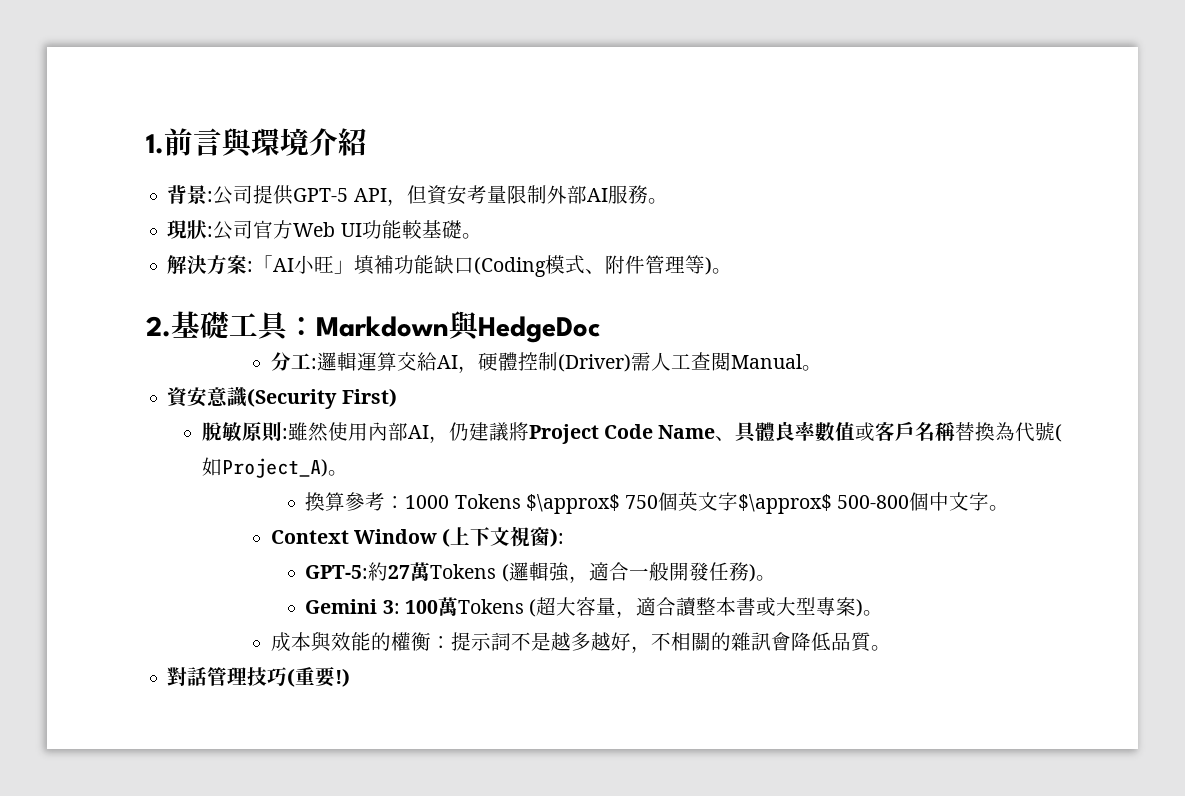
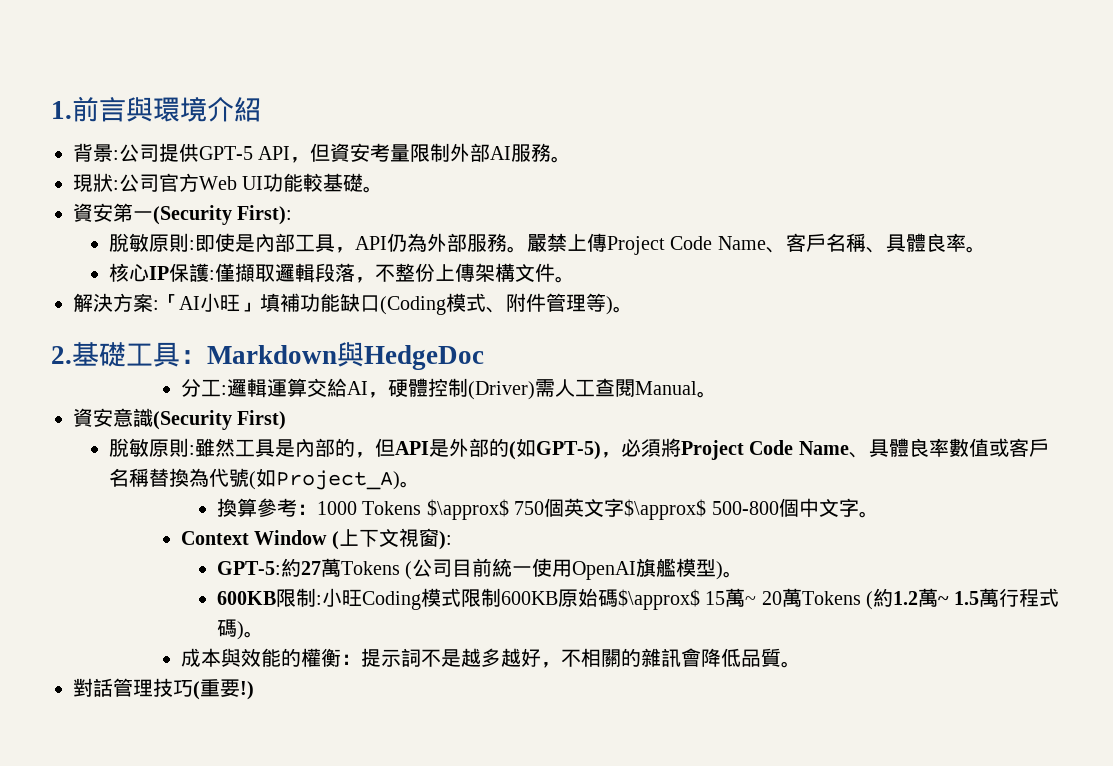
(482, 236) none -> [73,203,293,225] [109,233,986,255] [109,263,576,283] // 資安第一(Security First): // 脫敏原則:即使是內部工具，API仍為外部服務。嚴禁上傳Project Code Name、客戶名稱、具體良率。 // 核心IP保護:僅擷取邏輯段落，不整份上傳架構文件。
[327,422,509,443] 使用內部AI，仍建議 -> [235,438,662,460] 工具是內部的，但API是外部的(如GPT-5)，必須
[508,562,776,583] [305,597,857,618] 邏輯強，適合一般開發任務)。 // Gemini 3: 100萬Tokens (超大容量，適合讀整本書或大型專案 -> [412,558,744,580] [217,588,1059,610] [217,619,238,637] 公司目前統一使用OpenAI旗艦模型)。 // 600KB限制:小旺Coding模式限制600KB原始碼$\approx$ 15萬~ 20萬Tokens (約1.2萬~ 1.5萬行程式碼

